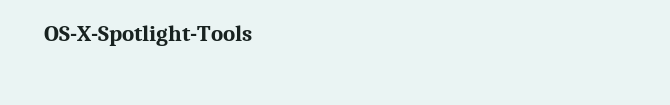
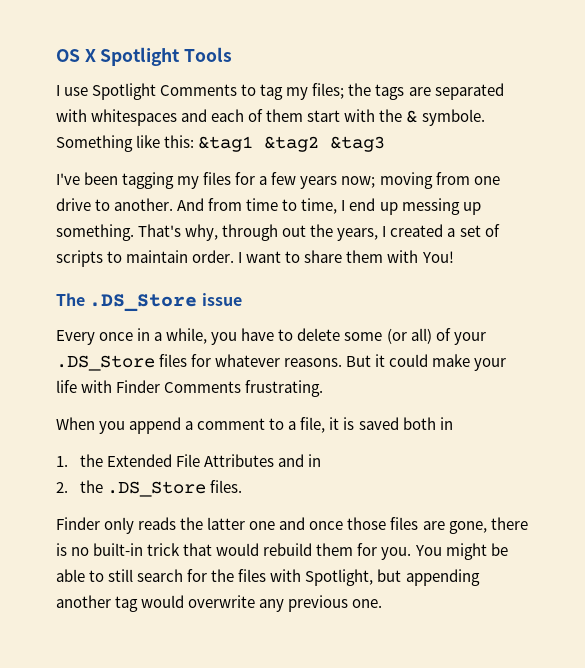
[44,25,252,46] OS-X-Spotlight-Tools -> [56,47,233,66] [56,83,504,100] [56,109,485,126] [56,135,386,152] [56,172,500,189] [56,198,481,215] [56,224,500,241] [56,250,454,267] [56,293,242,312] [56,328,486,345] [56,354,507,371] [56,380,324,397] [56,417,453,434] [56,454,322,467] [56,480,243,497] [56,517,528,534] [56,543,508,560] [56,569,480,586] [56,595,383,612] OS X Spotlight Tools // I use Spotlight Comments to tag my files; the tags are separated with whitespaces and each of them start with the & symbole. Something like this: &tag1 &tag2 &tag3 // I've been tagging my files for a few years now; moving from one drive to another. And from time to time, I end up messing up something. That's why, through out the years, I created a set of scripts to maintain order. I want to share them with You! // The .DS_Store issue // Every once in a while, you have to delete some (or all) of your .DS_Store files for whatever reasons. But it could make your life with Finder Comments frustrating. // When you append a comment to a file, it is saved both in // 1. the Extended File Attributes and in // 2. the .DS_Store files. // Finder only reads the latter one and once those files are gone, there is no built-in trick that would rebuild them for you. You might be able to still search for the files with Spotlight, but appending another tag would overwrite any previous one.

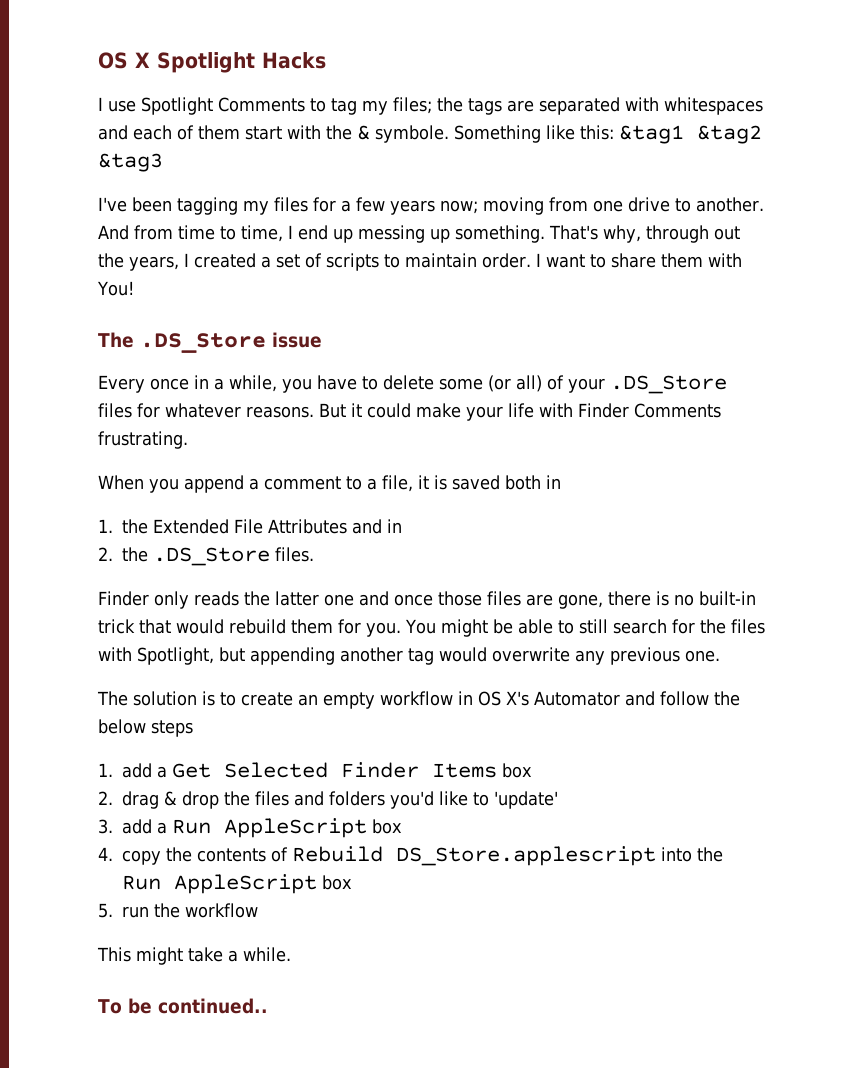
[184,47,233,62] Tools -> [262,52,326,69] Hacks
(383, 603) none -> [97,691,740,709] [98,719,193,737] [98,762,532,778] [98,791,558,809] [98,818,402,838] [98,846,723,866] [122,874,352,894] [98,903,258,918] [97,947,291,965] [98,998,268,1014] // The solution is to create an empty workflow in OS X's Automator and follow the below steps // 1. add a Get Selected Finder Items box // 2. drag & drop the files and folders you'd like to 'update' // 3. add a Run AppleScript box // 4. copy the contents of Rebuild DS_Store.applescript into the Run AppleScript box // 5. run the workflow // This might take a while. // To be continued..

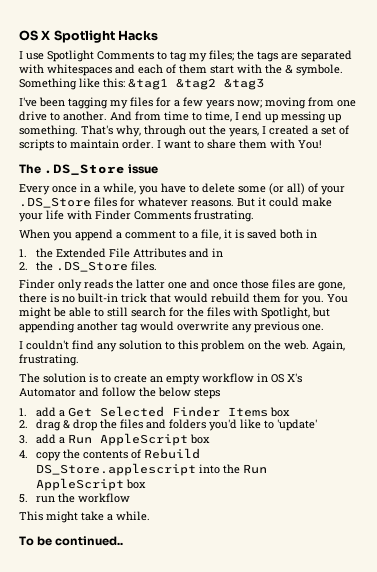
(720, 656) none -> [19,340,345,352] [19,354,79,366] // I couldn't find any solution to this problem on the web. Again, frustrating.

